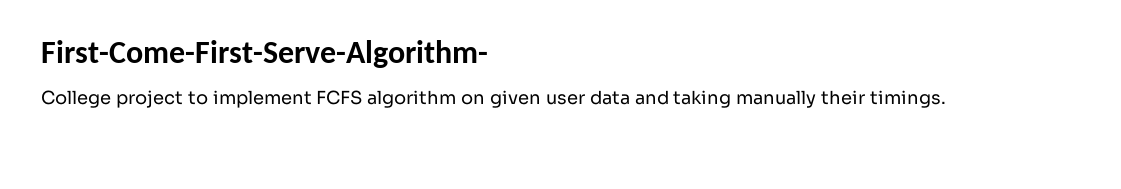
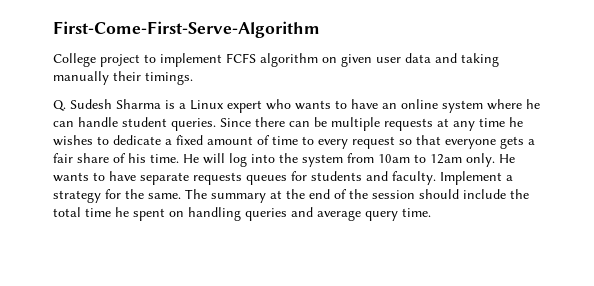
[41,40,488,68] First-Come-First-Serve-Algorithm- -> [53,21,320,38] First-Come-First-Serve-Algorithm
(947, 99) none -> [53,99,540,113] [53,117,523,131] [53,135,535,149] [53,153,515,167] [53,171,513,185] [53,189,529,203] [53,207,431,221] // Q. Sudesh Sharma is a Linux expert who wants to have an online system where he can handle student queries. Since there can be multiple requests at any time he wishes to dedicate a fixed amount of time to every request so that everyone gets a fair share of his time. He will log into the system from 10am to 12am only. He wants to have separate requests queues for students and faculty. Implement a strategy for the same. The summary at the end of the session should include the total time he spent on handling queries and average query time.

